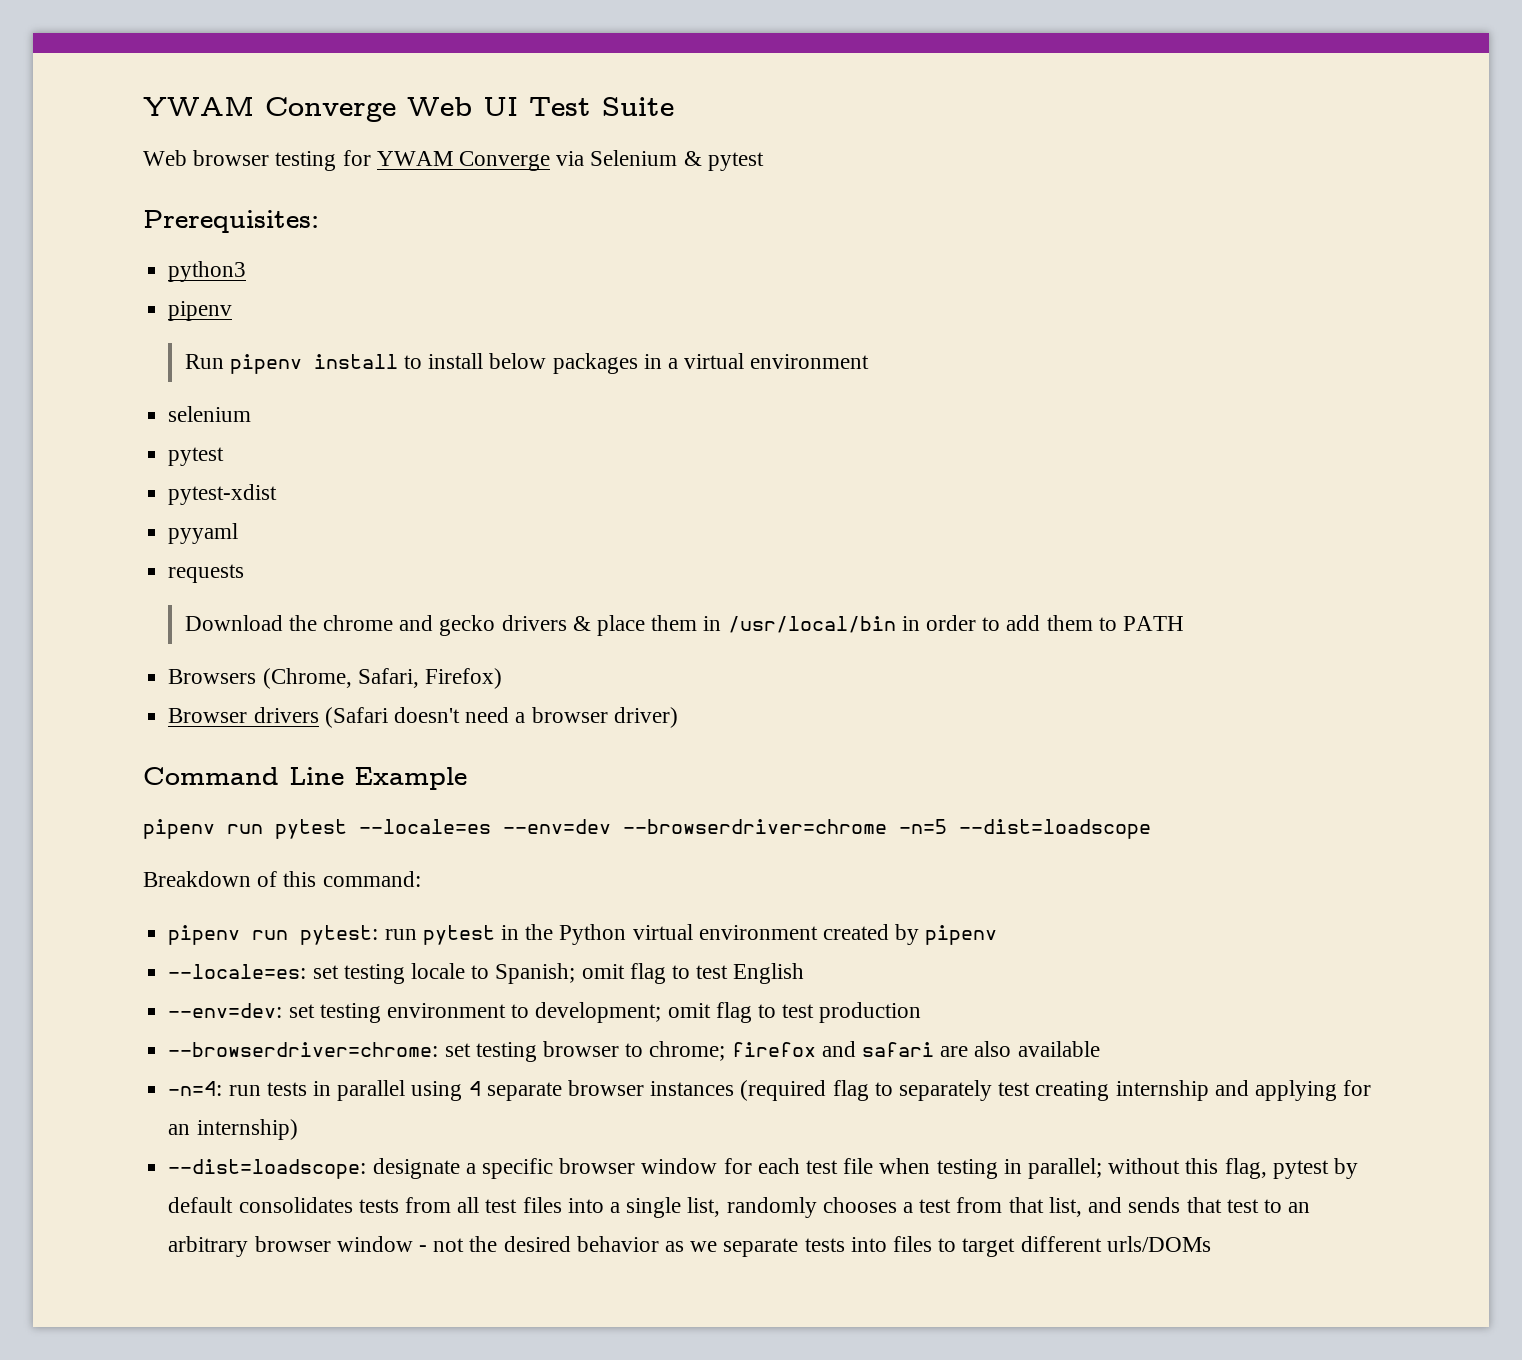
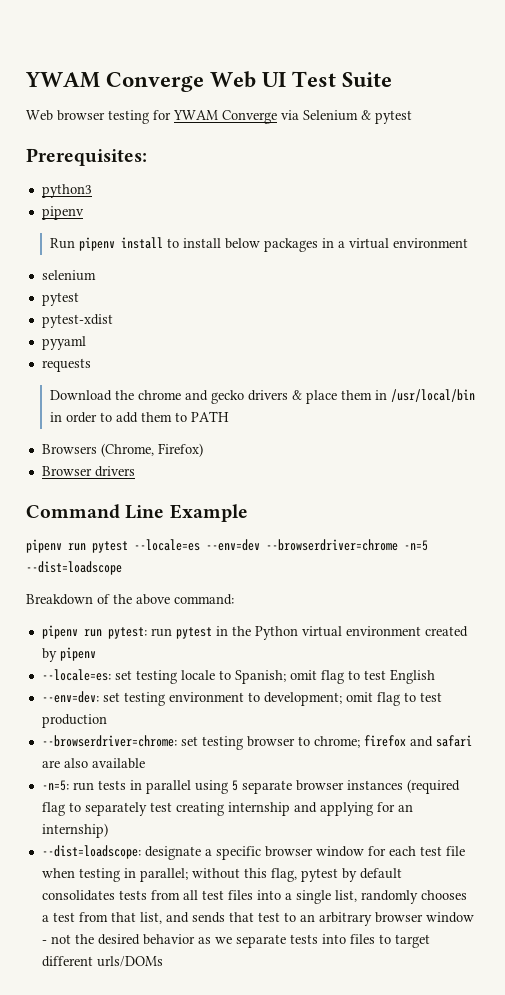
[357,668,419,688] Safari, -> (154, 450) none
[324,707,678,728] (Safari doesn't need a browser driver) -> (135, 471) none
[283,871,317,887] this -> [113,594,170,605] the above
[168,1081,223,1096] -n=4: -> [41,780,69,791] -n=5:
[468,1081,481,1096] 4 -> [231,780,238,791] 5

